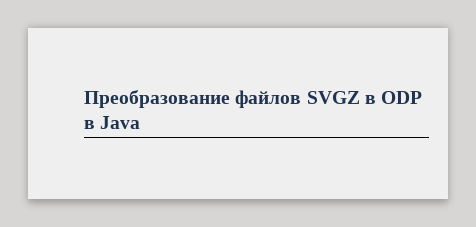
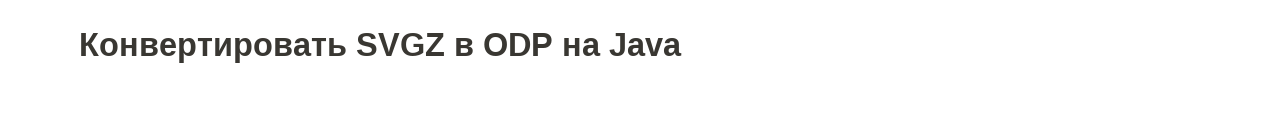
[84,90,302,108] Преобразование файлов -> [79,33,347,63] Конвертировать
[84,120,95,129] в -> [562,38,601,56] на

